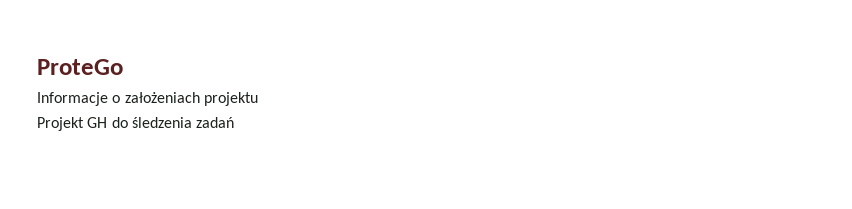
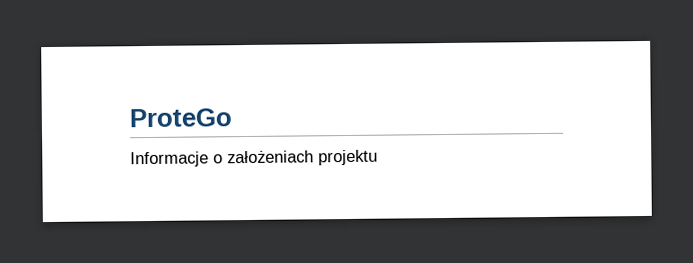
[37,117,235,131] // Projekt GH do śledzenia zadań -> (378, 157) none

